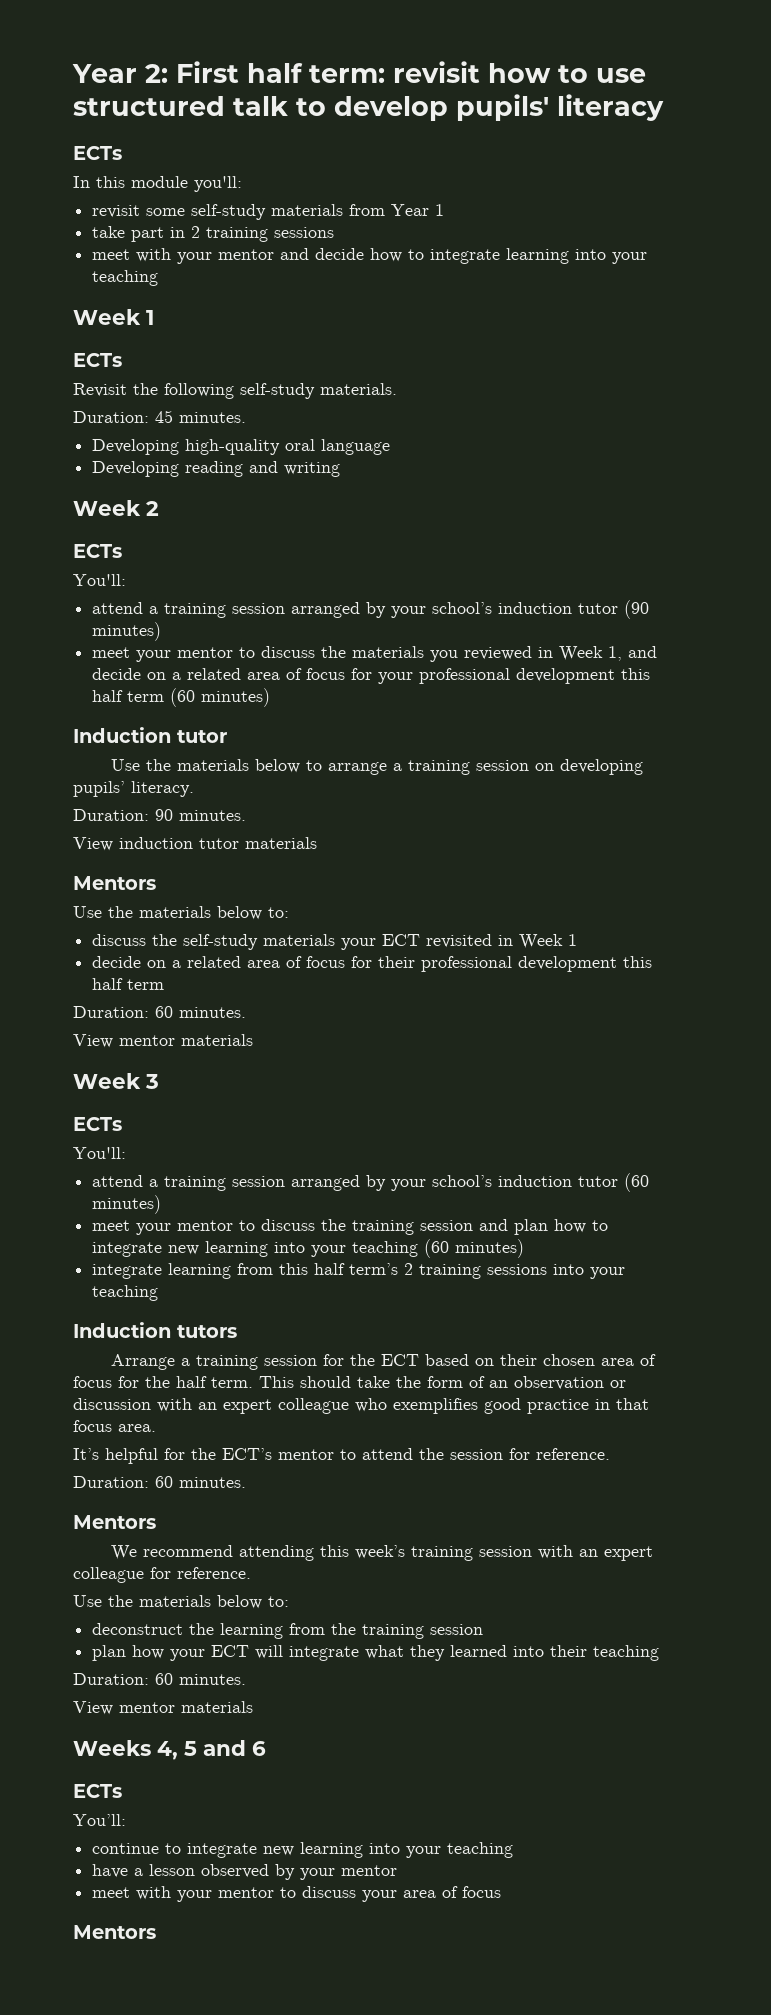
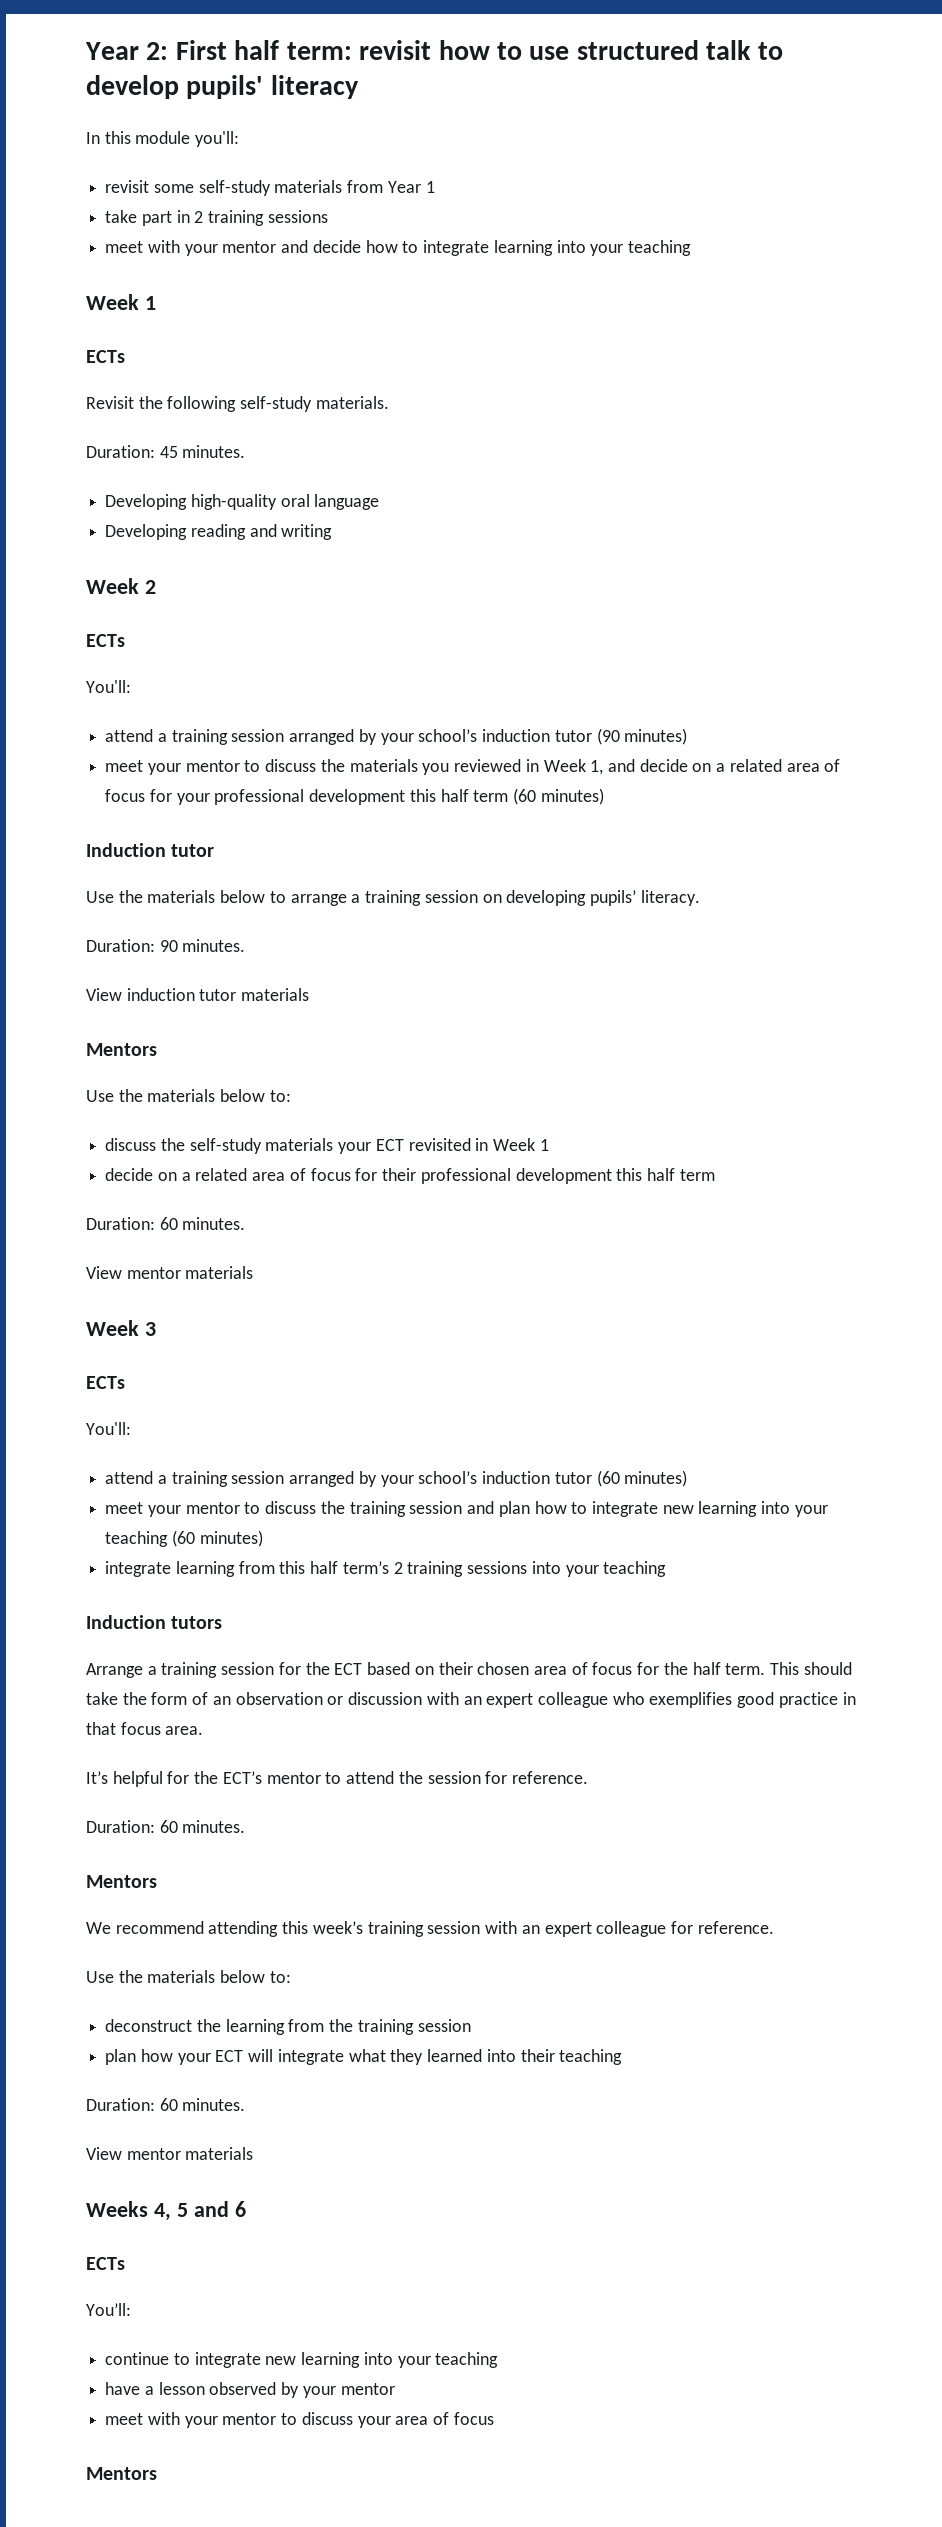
[73,146,122,160] // ECTs -> (359, 87) none

